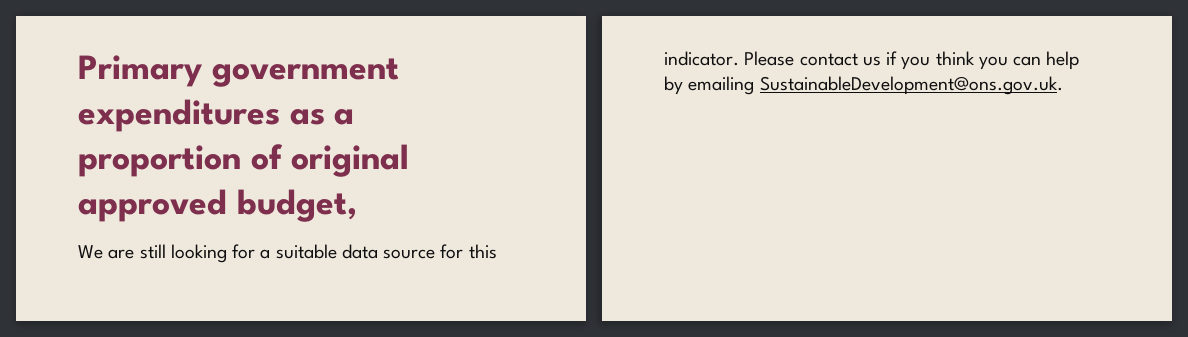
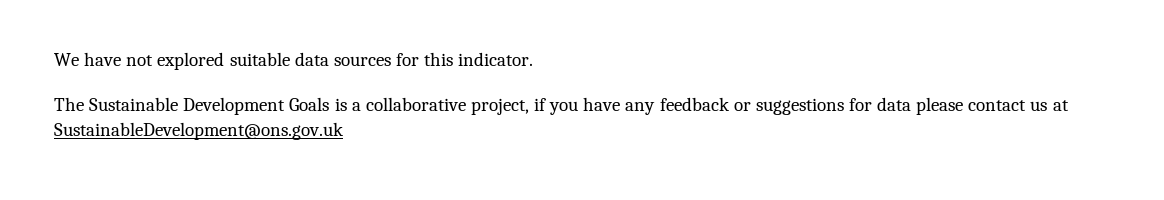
[78,55,399,87] [78,99,355,132] [78,144,410,177] [78,189,357,222] [78,244,271,263] Primary government expenditures as a proportion of original approved budget, // We are still looking for a -> [54,52,225,70] We have not explored
[383,249,436,259] source -> [333,56,391,66] sources
[744,51,1080,70] [664,76,1063,95] Please contact us if you think you can help by emailing SustainableDevelopment@ons.gov.uk. -> [54,97,1069,115] [54,122,344,140] // The Sustainable Development Goals is a collaborative project, if you have any feedback or suggestions for data please contact us at SustainableDevelopment@ons.gov.uk

